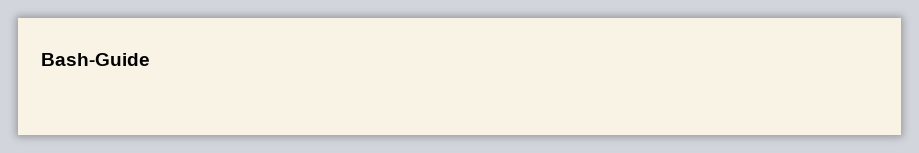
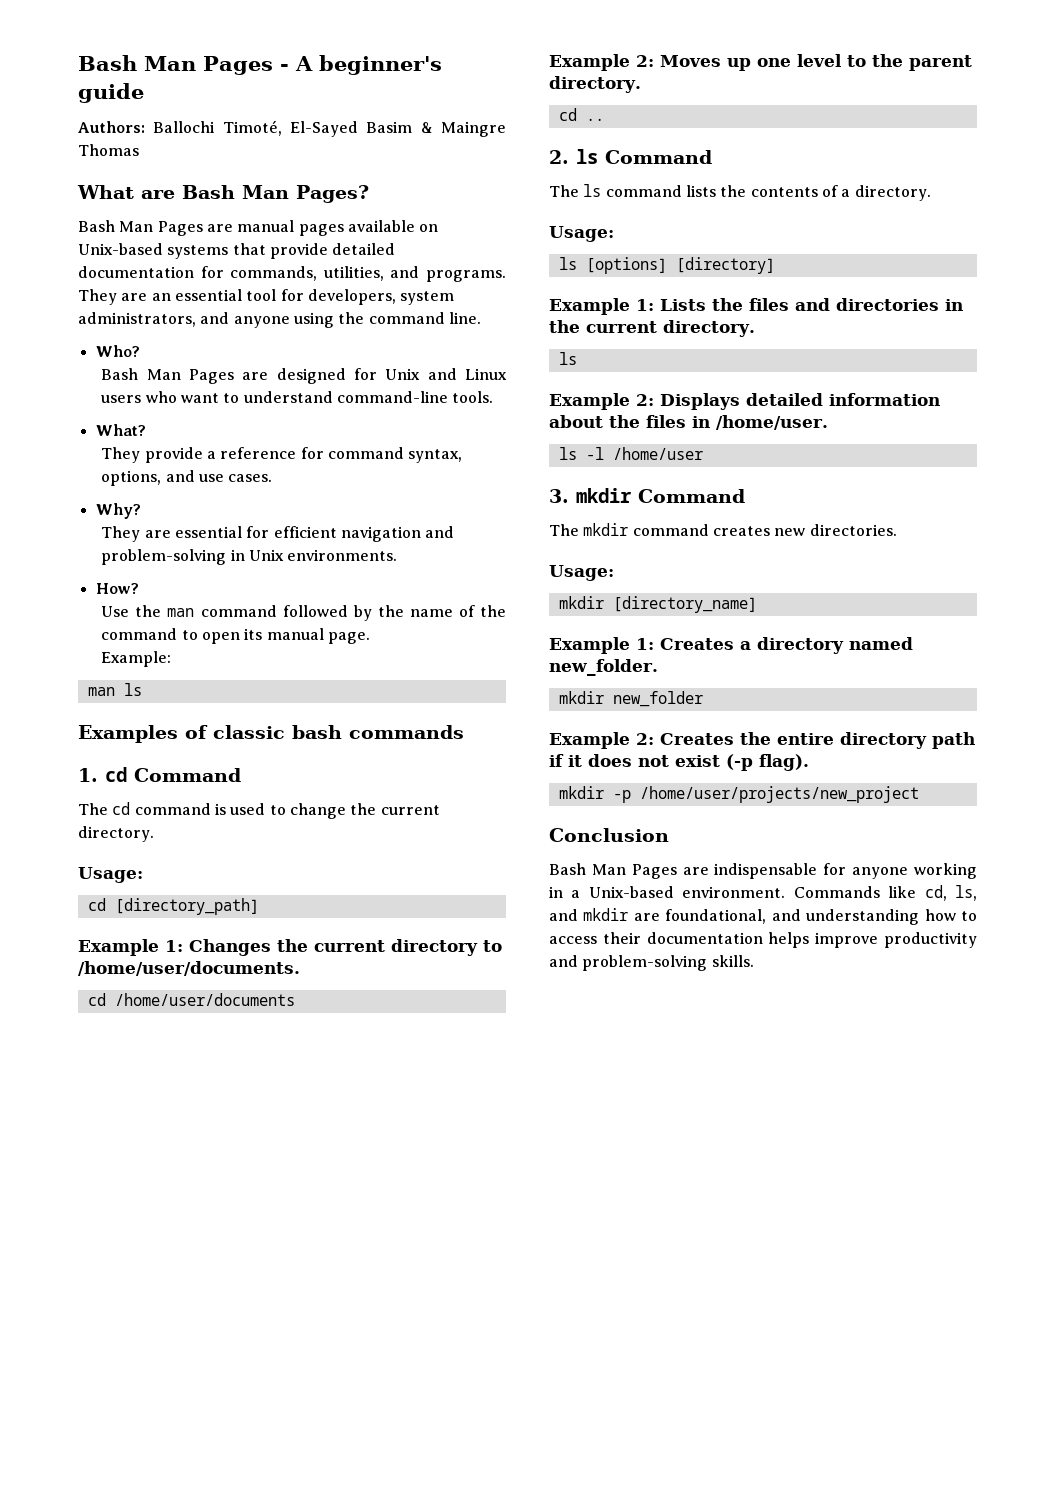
[41,53,150,66] Bash-Guide -> [78,55,442,75] [78,83,144,103] [78,120,506,137] [78,144,139,156] [77,185,369,203] [78,220,439,236] [78,243,396,259] [78,266,507,282] [78,289,455,305] [78,312,481,328] [95,345,140,357] [101,368,507,384] [101,391,494,403] [95,424,146,436] [101,447,463,463] [101,470,273,486] [95,503,141,519] [101,526,455,542] [101,549,398,565] [95,583,139,594] [101,605,507,621] [101,628,370,644] [101,651,172,667] [87,683,142,696] [78,725,464,743] [78,767,241,782] [78,802,440,819] [78,826,154,842] [78,867,143,883] [87,898,259,915] [78,939,502,956] [78,961,300,976] [87,993,295,1006] [549,54,972,71] [549,76,641,93] [558,108,604,121] [549,149,712,164] [549,184,931,201] [549,226,614,242] [558,257,775,274] [549,298,963,315] [549,320,755,337] [558,352,577,365] [549,393,940,410] [549,415,828,430] [558,447,703,460] [549,488,745,503] [549,523,897,536] [549,565,614,581] [558,596,757,613] [549,637,913,654] [549,659,658,676] [558,691,703,707] [549,732,975,749] [549,754,809,771] [558,786,919,803] [549,828,669,842] [549,863,977,879] [549,885,977,901] [549,908,977,925] [549,932,977,948] [549,955,754,971] Bash Man Pages - A beginner's guide // Authors: Ballochi Timoté, El-Sayed Basim & Maingre Thomas // What are Bash Man Pages? // Bash Man Pages are manual pages available on Unix-based systems that provide detailed documentation for commands, utilities, and programs. They are an essential tool for developers, system administrators, and anyone using the command line. // Who? // Bash Man Pages are designed for Unix and Linux users who want to understand command-line tools. // What? // They provide a reference for command syntax, options, and use cases. // Why? // They are essential for efficient navigation and problem-solving in Unix environments. // How? // Use the man command followed by the name of the command to open its manual page. // Example: // man ls // Examples of classic bash commands // 1. cd Command // The cd command is used to change the current directory. // Usage: // cd [directory_path] // Example 1: Changes the current directory to /home/user/documents. // cd /home/user/documents // Example 2: Moves up one level to the parent directory. // cd .. // 2. ls Command // The ls command lists the contents of a directory. // Usage: // ls [options] [directory] // Example 1: Lists the files and directories in the current directory. // ls // Example 2: Displays detailed information about the files in /home/user. // ls -l /home/user // 3. mkdir Command // The mkdir command creates new directories. // Usage: // mkdir [directory_name] // Example 1: Creates a directory named new_folder. // mkdir new_folder // Example 2: Creates the entire directory path if it does not exist (-p flag). // mkdir -p /home/user/projects/new_project // Conclusion // Bash Man Pages are indispensable for anyone working in a Unix-based environment. Commands like cd, ls, and mkdir are foundational, and understanding how to access their documentation helps improve productivity and problem-solving skills.

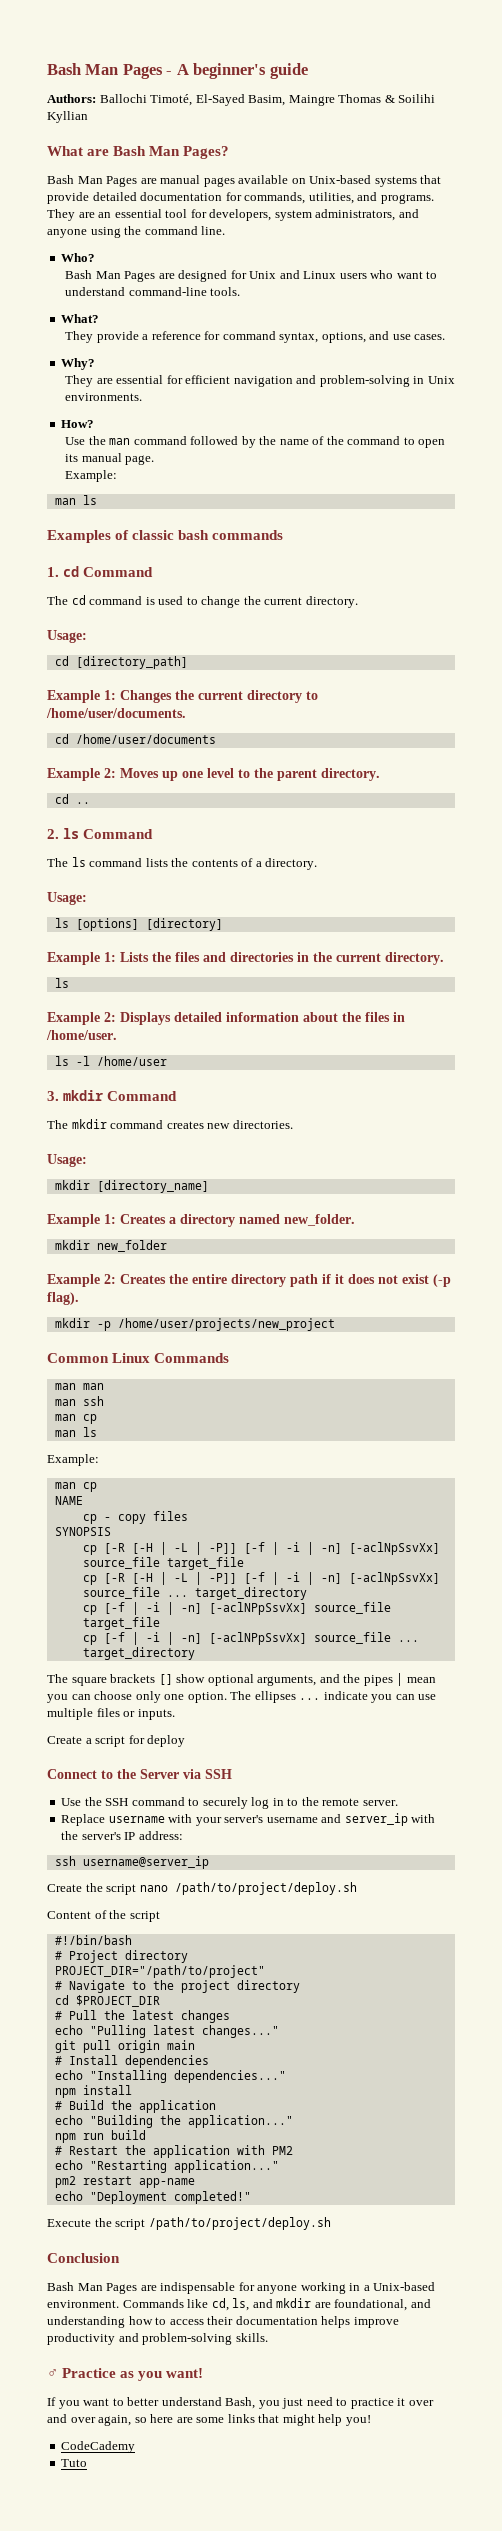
[366,121,433,133] Basim & -> [248,95,286,106] Basim,
(139, 150) none -> [384,94,436,103] [47,111,88,123] & Soilihi Kyllian
(919, 794) none -> [47,1353,230,1363] [54,1383,104,1390] [54,1396,104,1406] [54,1414,97,1424] [54,1427,97,1437] [47,1454,99,1466] [54,1482,97,1492] [54,1496,83,1505] [82,1511,188,1524] [54,1527,111,1536] [82,1542,440,1555] [82,1557,244,1570] [82,1572,440,1585] [82,1587,307,1600] [82,1602,391,1615] [82,1617,160,1630] [82,1632,419,1645] [82,1647,195,1660] [47,1673,436,1686] [47,1691,437,1703] [47,1708,175,1720] [47,1735,186,1747] [47,1769,232,1779] [61,1797,398,1809] [61,1813,436,1826] [61,1831,183,1840] [54,1856,209,1869] [47,1882,357,1895] [47,1910,160,1922] [54,1935,132,1945] [54,1950,188,1963] [54,1965,265,1978] [54,1980,300,1993] [54,1995,160,2007] [54,2010,230,2023] [54,2025,279,2038] [54,2040,195,2053] [54,2055,209,2068] [54,2070,286,2083] [54,2085,132,2098] [54,2100,216,2113] [54,2115,293,2128] [54,2130,146,2143] [54,2145,293,2158] [54,2160,279,2173] [54,2176,195,2188] [54,2191,251,2204] [47,2217,331,2230] // Common Linux Commands // man man // man ssh // man cp // man ls // Example: // man cp // NAME // cp - copy files // SYNOPSIS // cp [-R [-H | -L | -P]] [-f | -i | -n] [-aclNpSsvXx] source_file target_file // cp [-R [-H | -L | -P]] [-f | -i | -n] [-aclNpSsvXx] source_file ... target_directory // cp [-f | -i | -n] [-aclNPpSsvXx] source_file target_file // cp [-f | -i | -n] [-aclNPpSsvXx] source_file ... target_directory // The square brackets [] show optional arguments, and the pipes | mean you can choose only one option. The ellipses ... indicate you can use multiple files or inputs. // Create a script for deploy // Connect to the Server via SSH // Use the SSH command to securely log in to the remote server. // Replace username with your server's username and server_ip with the server's IP address: // ssh username@server_ip // Create the script nano /path/to/project/deploy.sh // Content of the script // #!/bin/bash // # Project directory // PROJECT_DIR="/path/to/project" // # Navigate to the project directory // cd $PROJECT_DIR // # Pull the latest changes // echo "Pulling latest changes..." // git pull origin main // # Install dependencies // echo "Installing dependencies..." // npm install // # Build the application // echo "Building the application..." // npm run build // # Restart the application with PM2 // echo "Restarting application..." // pm2 restart app-name // echo "Deployment completed!" // Execute the script /path/to/project/deploy.sh
(754, 961) none -> [47,2368,204,2381] [47,2397,434,2409] [47,2414,371,2426] [61,2441,136,2453] [61,2459,88,2467] // ♂ Practice as you want! // If you want to better understand Bash, you just need to practice it over and over again, so here are some links that might help you! // CodeCademy // Tuto

